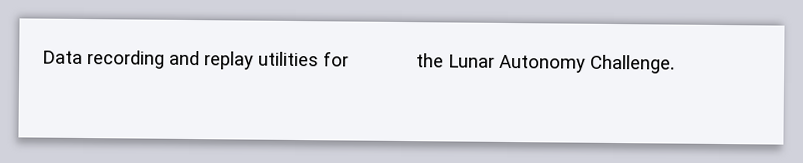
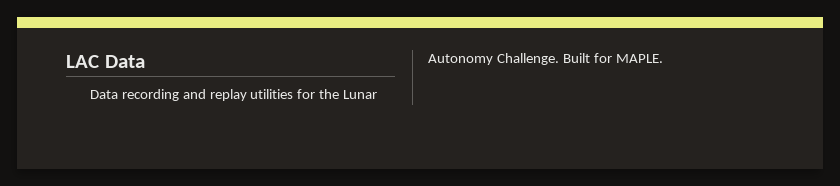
(42, 57) none -> [66,55,145,68] LAC Data //
(675, 64) none -> [562,53,663,63] Built for MAPLE.

